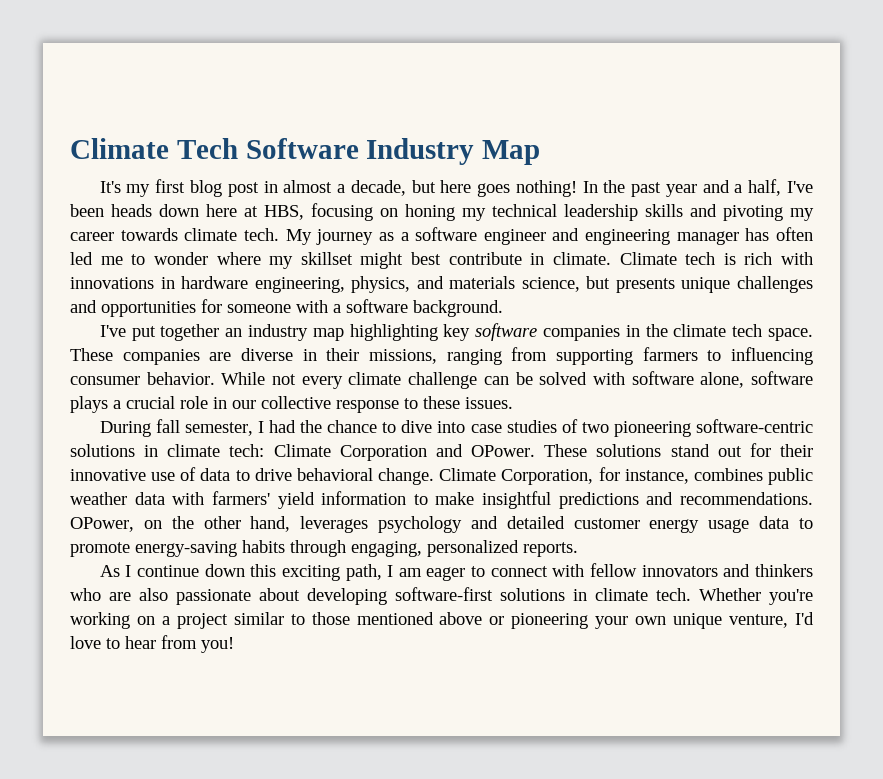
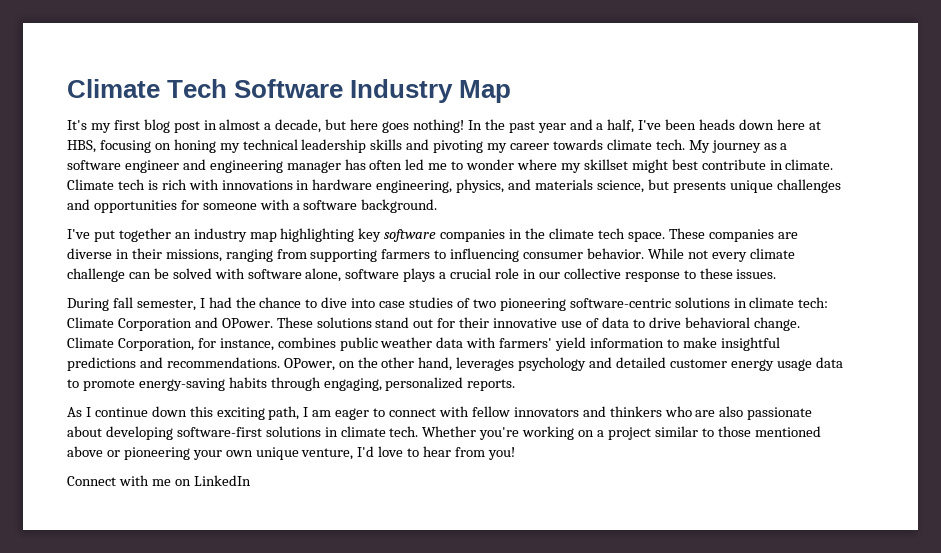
(234, 645) none -> [67,475,251,486] // Connect with me on LinkedIn

